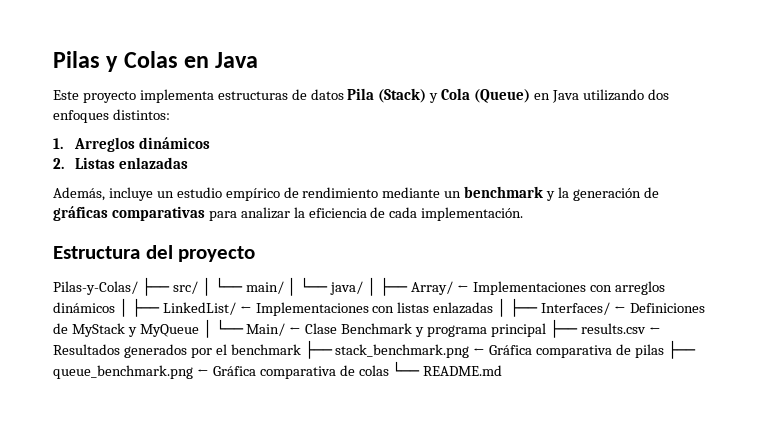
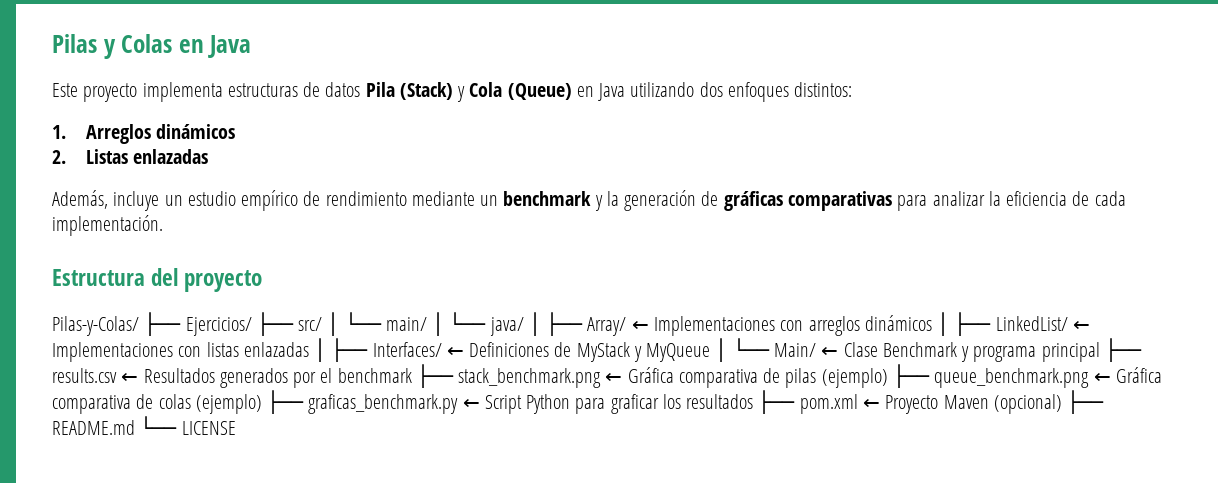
(170, 286) none -> [185,312,294,336] Ejercicios/ ├──
(665, 351) none -> [821,368,888,388] (ejemplo)
[392,361,503,376] └── README.md -> [195,390,1105,414] [52,416,236,435] (ejemplo) ├── graficas_benchmark.py ← Script Python para graficar los resultados ├── pom.xml ← Proyecto Maven (opcional) ├── README.md └── LICENSE

